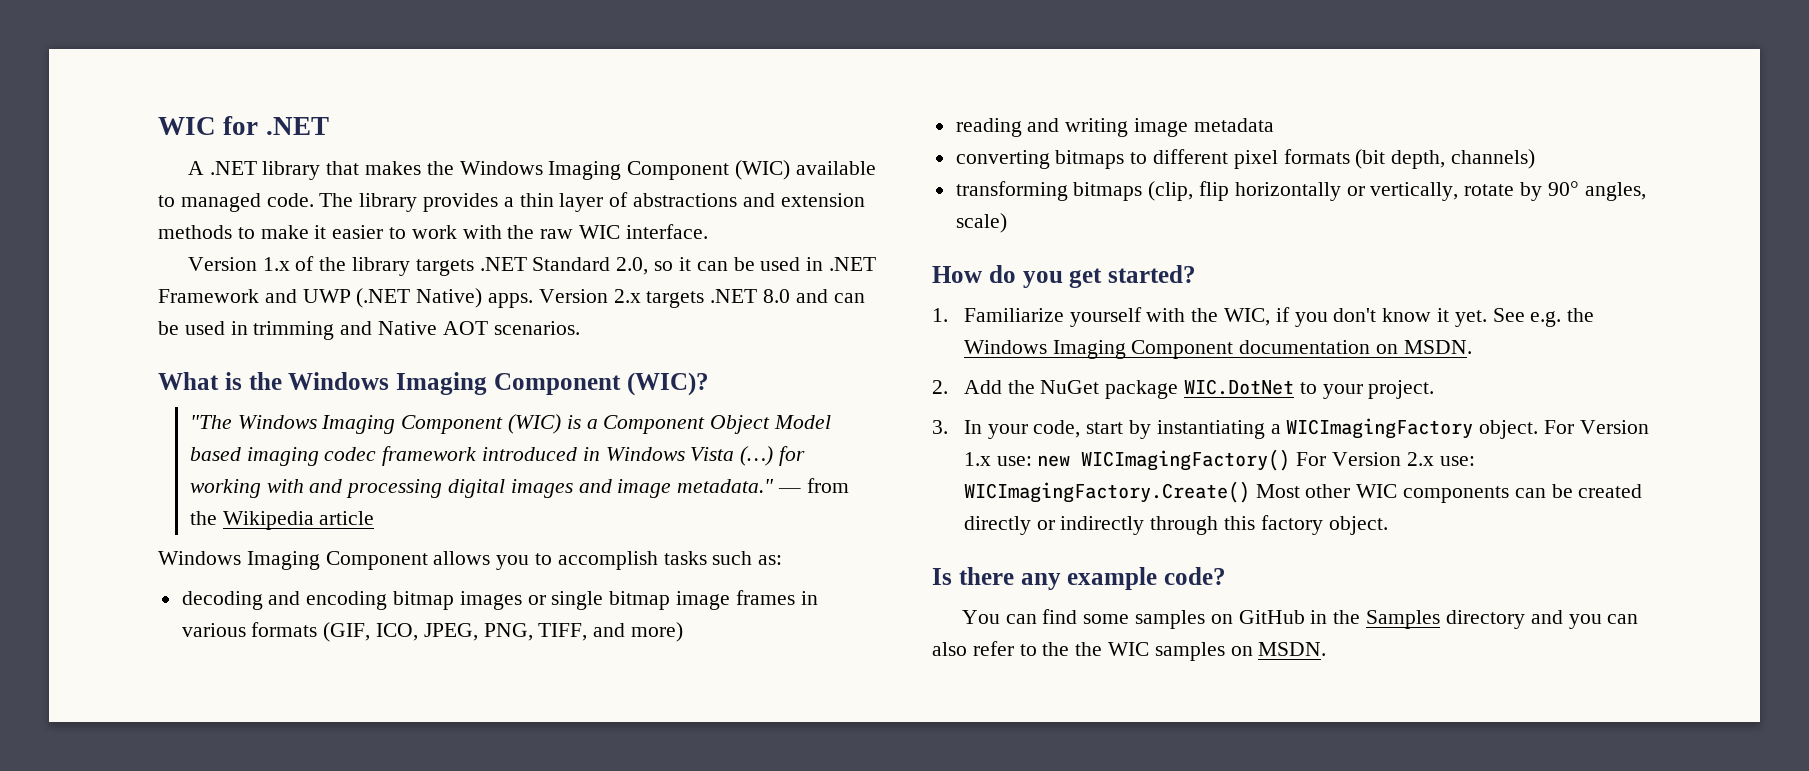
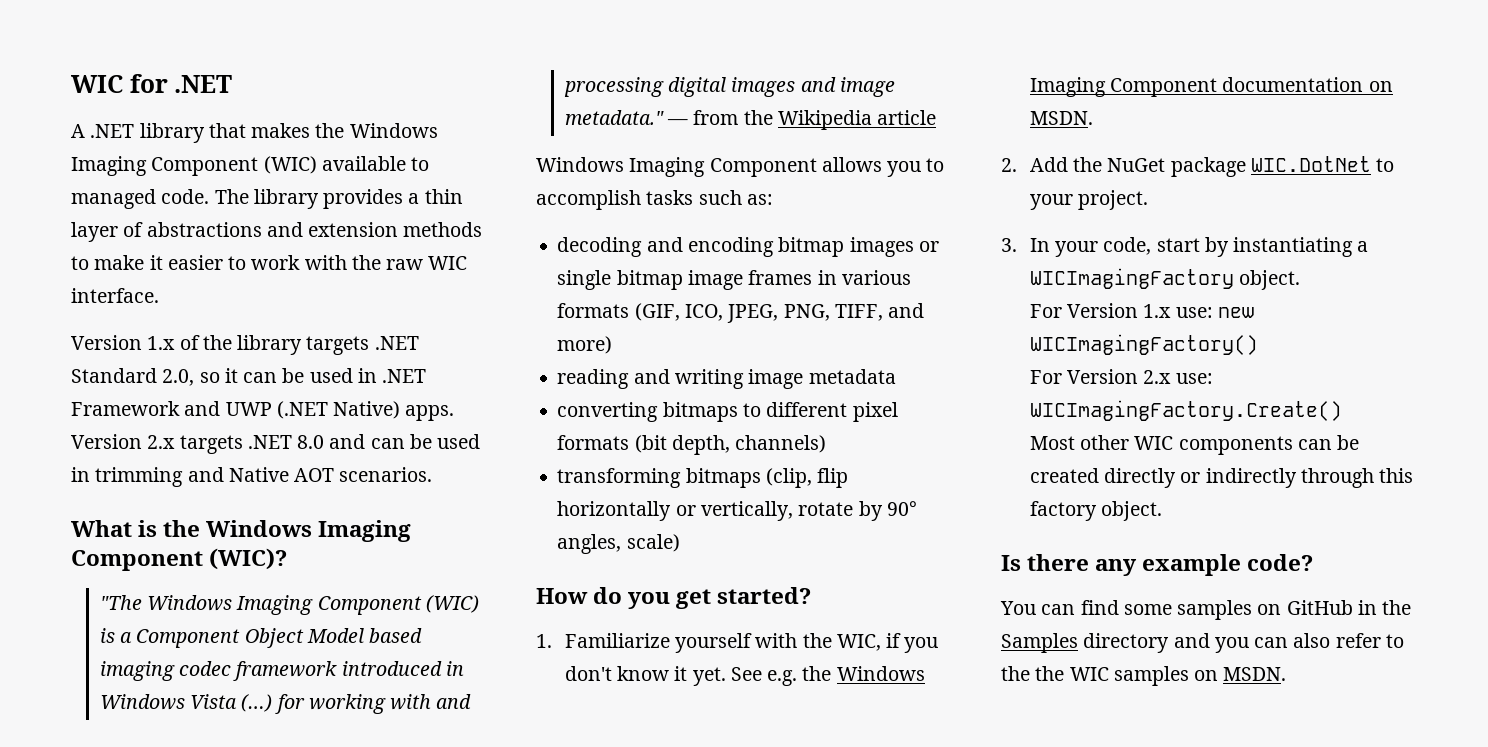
(1539, 429) none -> (1301, 280) //
(1291, 460) none -> (1258, 344) //
(1250, 492) none -> (1342, 410) //

